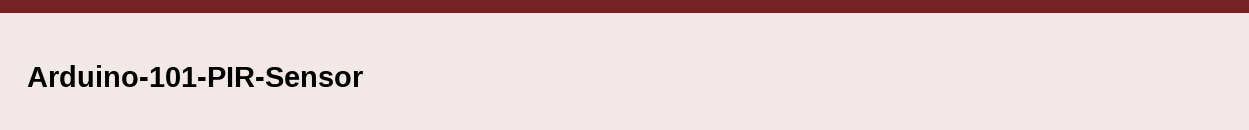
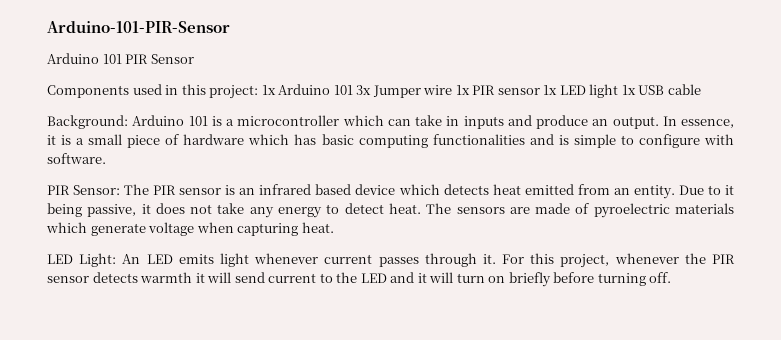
(363, 76) none -> [47,53,194,64] [47,84,701,99] [47,115,734,129] [47,134,734,148] [47,153,106,164] [47,184,735,199] [47,203,734,218] [46,222,334,236] [47,253,735,268] [47,272,672,287] // Arduino 101 PIR Sensor // Components used in this project: 1x Arduino 101 3x Jumper wire 1x PIR sensor 1x LED light 1x USB cable // Background: Arduino 101 is a microcontroller which can take in inputs and produce an output. In essence, it is a small piece of hardware which has basic computing functionalities and is simple to configure with software. // PIR Sensor: The PIR sensor is an infrared based device which detects heat emitted from an entity. Due to it being passive, it does not take any energy to detect heat. The sensors are made of pyroelectric materials which generate voltage when capturing heat. // LED Light: An LED emits light whenever current passes through it. For this project, whenever the PIR sensor detects warmth it will send current to the LED and it will turn on briefly before turning off.

